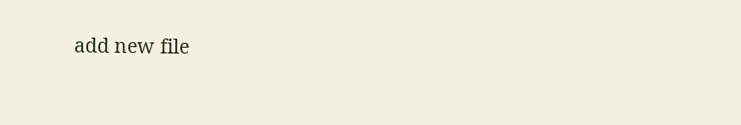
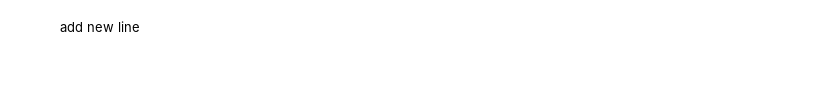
[159,38,190,54] file -> [118,21,140,32] line

